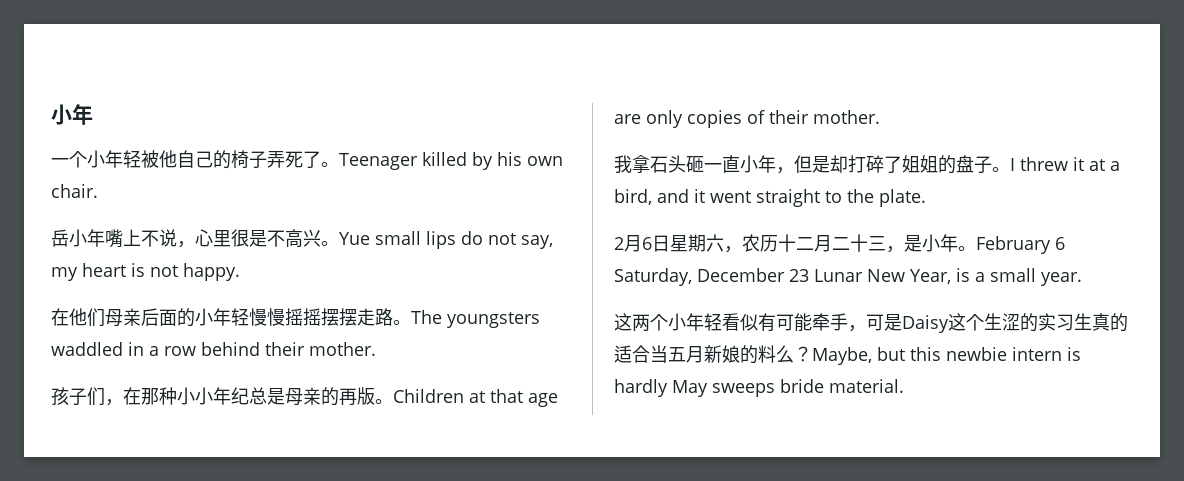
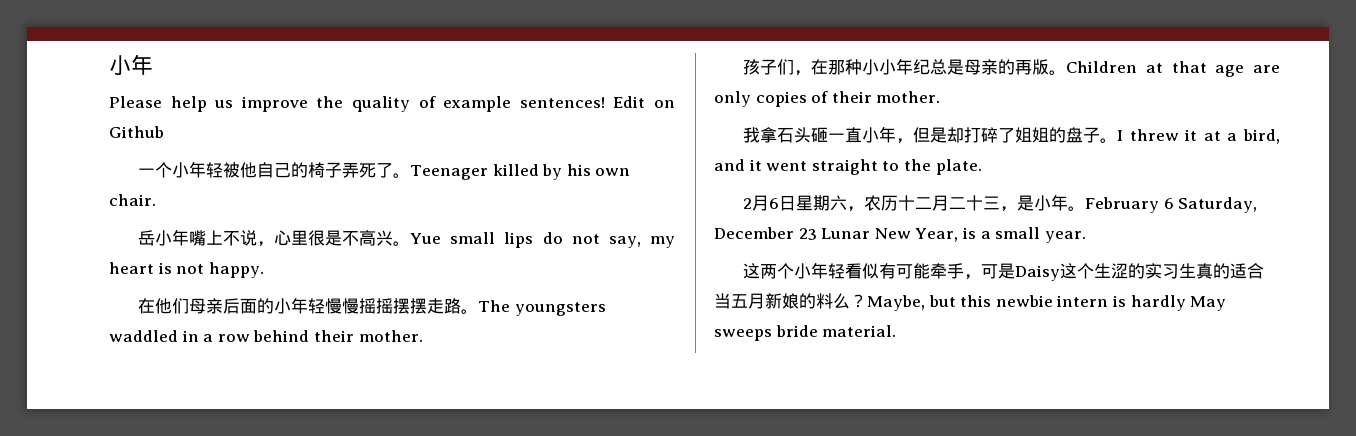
[51,104,93,125] 小年 -> [109,54,153,75] [109,96,676,112] [109,126,164,138] 小年 // Please help us improve the quality of example sentences! Edit on Github

